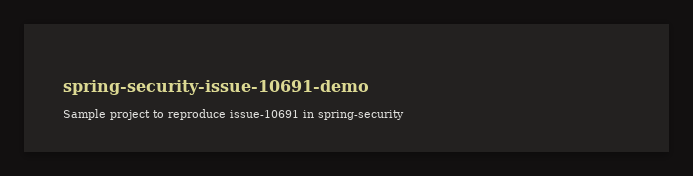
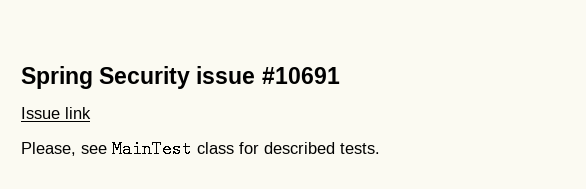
[63,80,369,95] [63,109,404,120] spring-security-issue-10691-demo // Sample project to reproduce issue-10691 in spring-security -> [21,66,340,89] [21,107,91,119] [21,140,380,158] Spring Security issue #10691 // Issue link // Please, see MainTest class for described tests.

